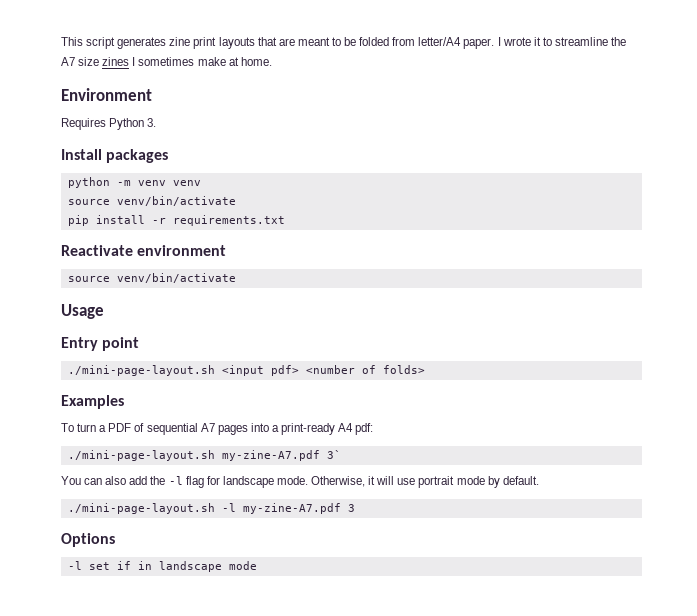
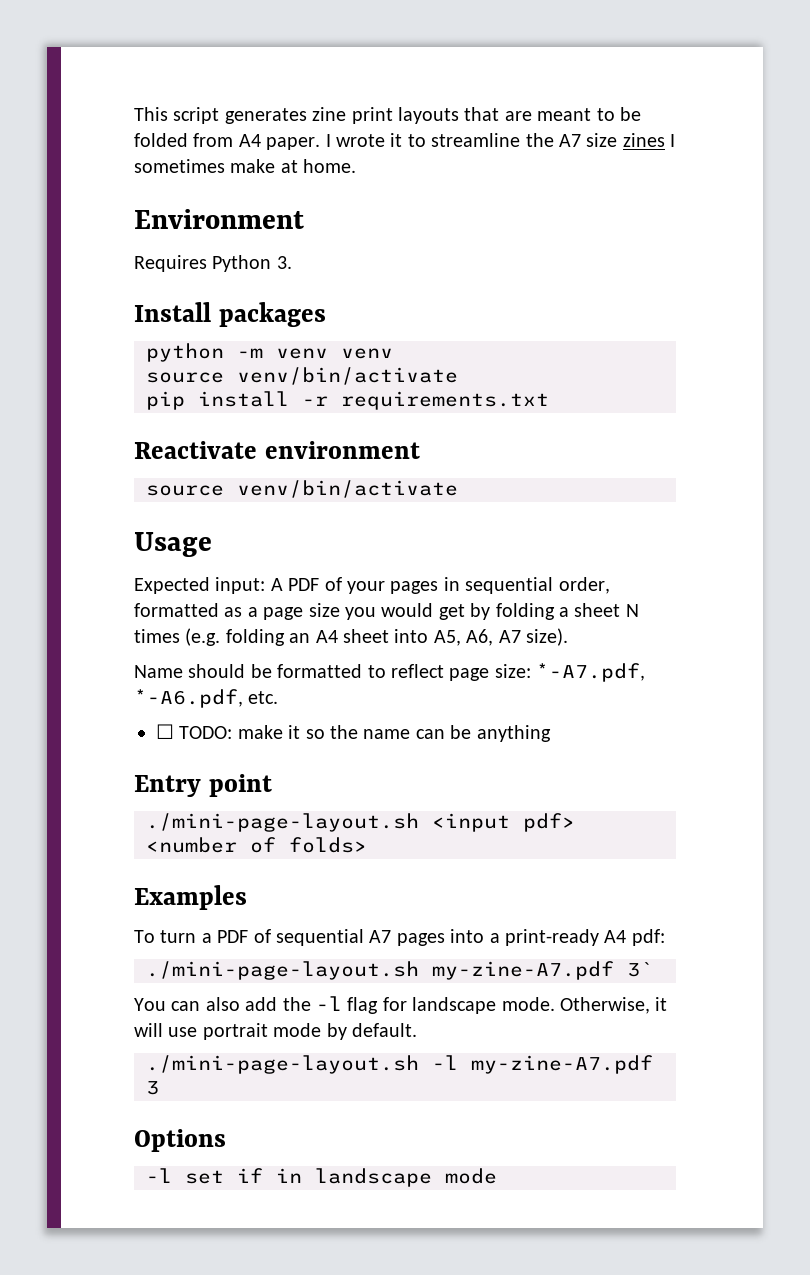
[418,37,462,46] letter/A4 -> [238,134,261,147] A4
(104, 311) none -> [134,577,610,594] [134,603,639,620] [134,628,568,646] [134,663,646,682] [134,689,279,708] [156,724,551,742] // Expected input: A PDF of your pages in sequential order, formatted as a page size you would get by folding a sheet N times (e.g. folding an A4 sheet into A5, A6, A7 size). // Name should be formatted to reflect page size: *-A7.pdf, *-A6.pdf, etc. // ☐ TODO: make it so the name can be anything

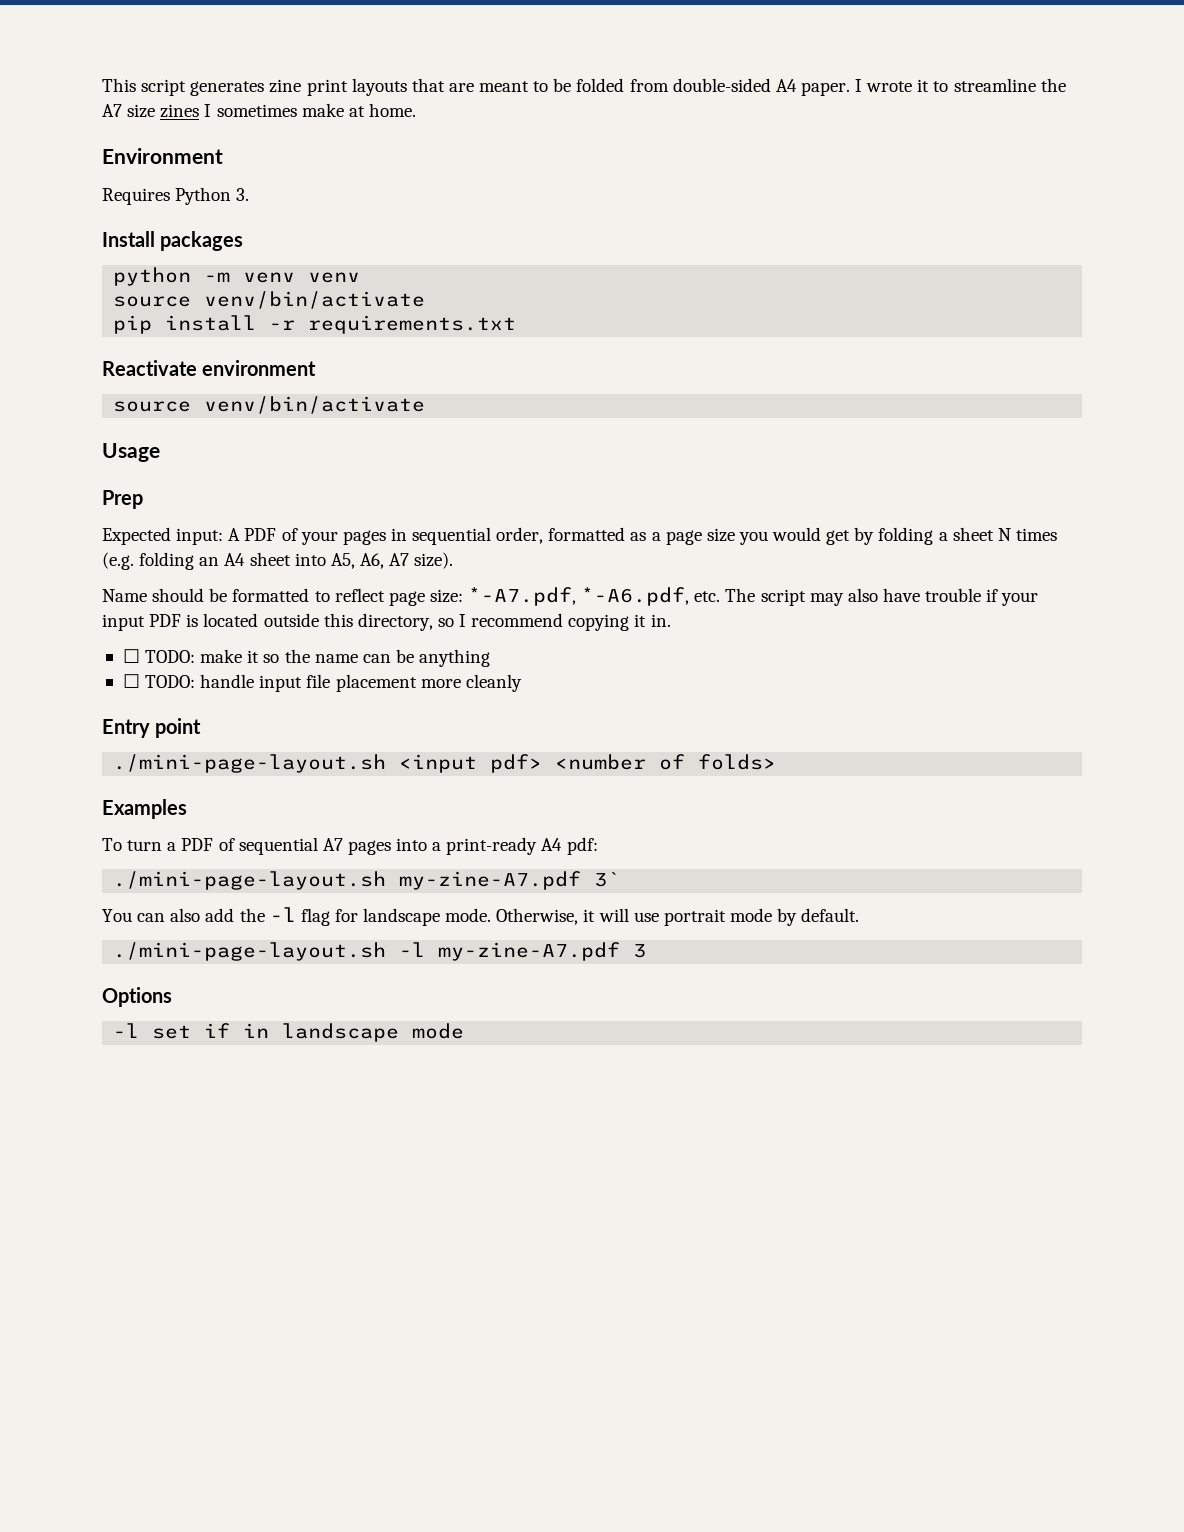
(234, 140) none -> [672,78,771,92] double-sided
(212, 544) none -> [102,490,143,509] // Prep
(279, 697) none -> [725,588,1039,606] [102,613,671,631] The script may also have trouble if your input PDF is located outside this directory, so I recommend copying it in.
(551, 733) none -> [122,674,522,692] // ☐ TODO: handle input file placement more cleanly

